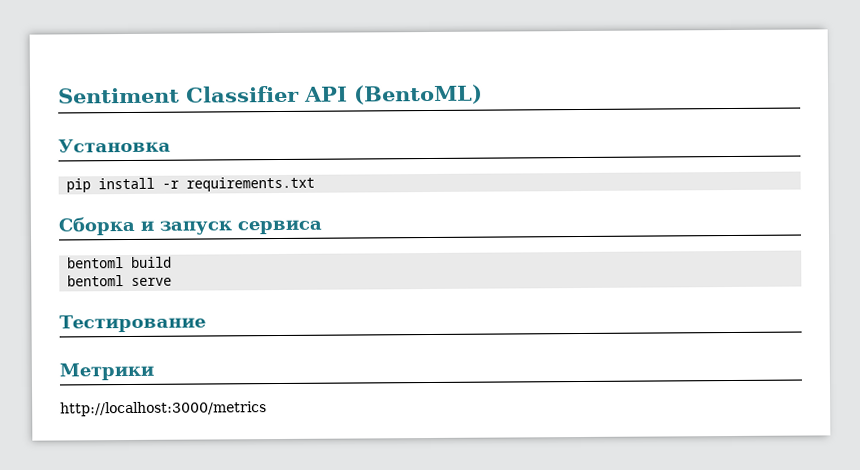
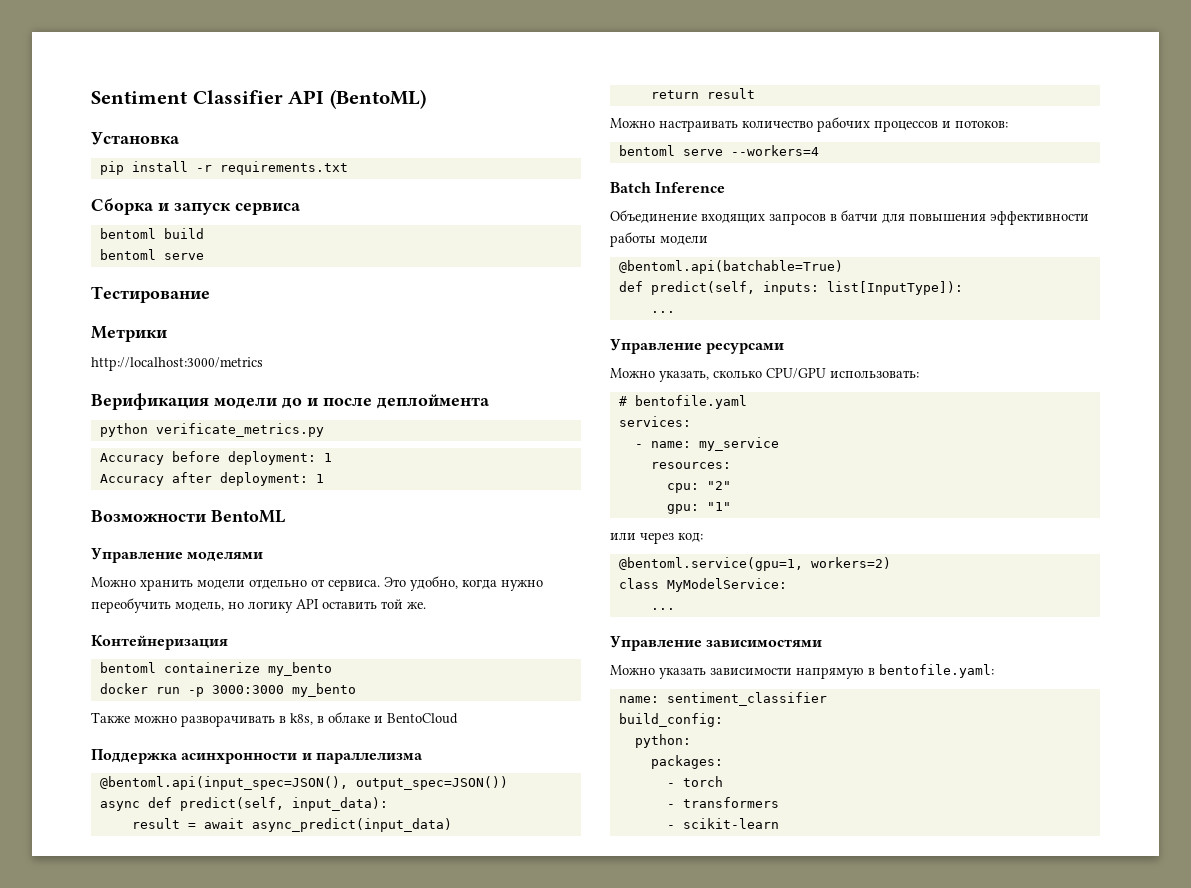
(267, 409) none -> [91,393,490,410] [99,423,324,437] [99,451,332,465] [99,472,324,486] [91,510,285,523] [91,548,264,563] [91,576,543,591] [91,598,426,613] [91,635,228,650] [99,662,332,676] [99,683,356,697] [91,712,458,727] [91,749,423,764] [99,776,508,790] [99,797,388,811] [131,818,452,832] [650,88,755,99] [610,117,1008,132] [618,145,819,156] [610,182,726,193] [610,210,1089,225] [610,232,708,247] [618,260,843,274] [618,281,963,295] [650,311,675,313] [610,339,785,354] [610,368,919,382] [618,395,747,409] [618,416,691,427] [634,437,779,451] [650,462,731,469] [666,481,731,493] [666,502,731,514] [610,532,703,544] [618,557,891,571] [618,578,787,592] [650,608,675,610] [610,636,823,651] [610,664,994,679] [618,692,827,706] [618,713,723,727] [634,734,691,748] [650,755,723,769] [666,776,723,787] [666,797,779,808] [666,818,779,829] // Верификация модели до и после деплоймента // python verificate_metrics.py // Accuracy before deployment: 1 // Accuracy after deployment: 1 // Возможности BentoML // Управление моделями // Можно хранить модели отдельно от сервиса. Это удобно, когда нужно переобучить модель, но логику API оставить той же. // Контейнеризация // bentoml containerize my_bento // docker run -p 3000:3000 my_bento // Также можно разворачивать в k8s, в облаке и BentoCloud // Поддержка асинхронности и параллелизма // @bentoml.api(input_spec=JSON(), output_spec=JSON()) // async def predict(self, input_data): // result = await async_predict(input_data) // return result // Можно настраивать количество рабочих процессов и потоков: // bentoml serve --workers=4 // Batch Inference // Объединение входящих запросов в батчи для повышения эффективности работы модели // @bentoml.api(batchable=True) // def predict(self, inputs: list[InputType]): // ... // Управление ресурсами // Можно указать, сколько CPU/GPU использовать: // # bentofile.yaml // services: // - name: my_service // resources: // cpu: "2" // gpu: "1" // или через код: // @bentoml.service(gpu=1, workers=2) // class MyModelService: // ... // Управление зависимостями // Можно указать зависимости напрямую в bentofile.yaml: // name: sentiment_classifier // build_config: // python: // packages: // - torch // - transformers // - scikit-learn

